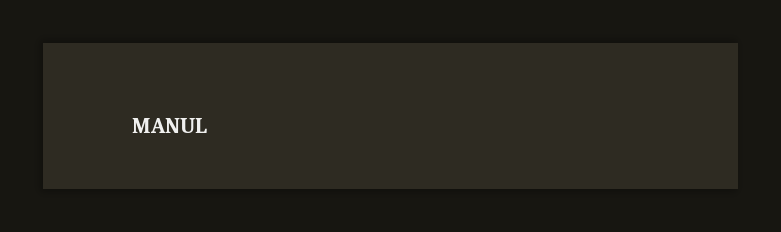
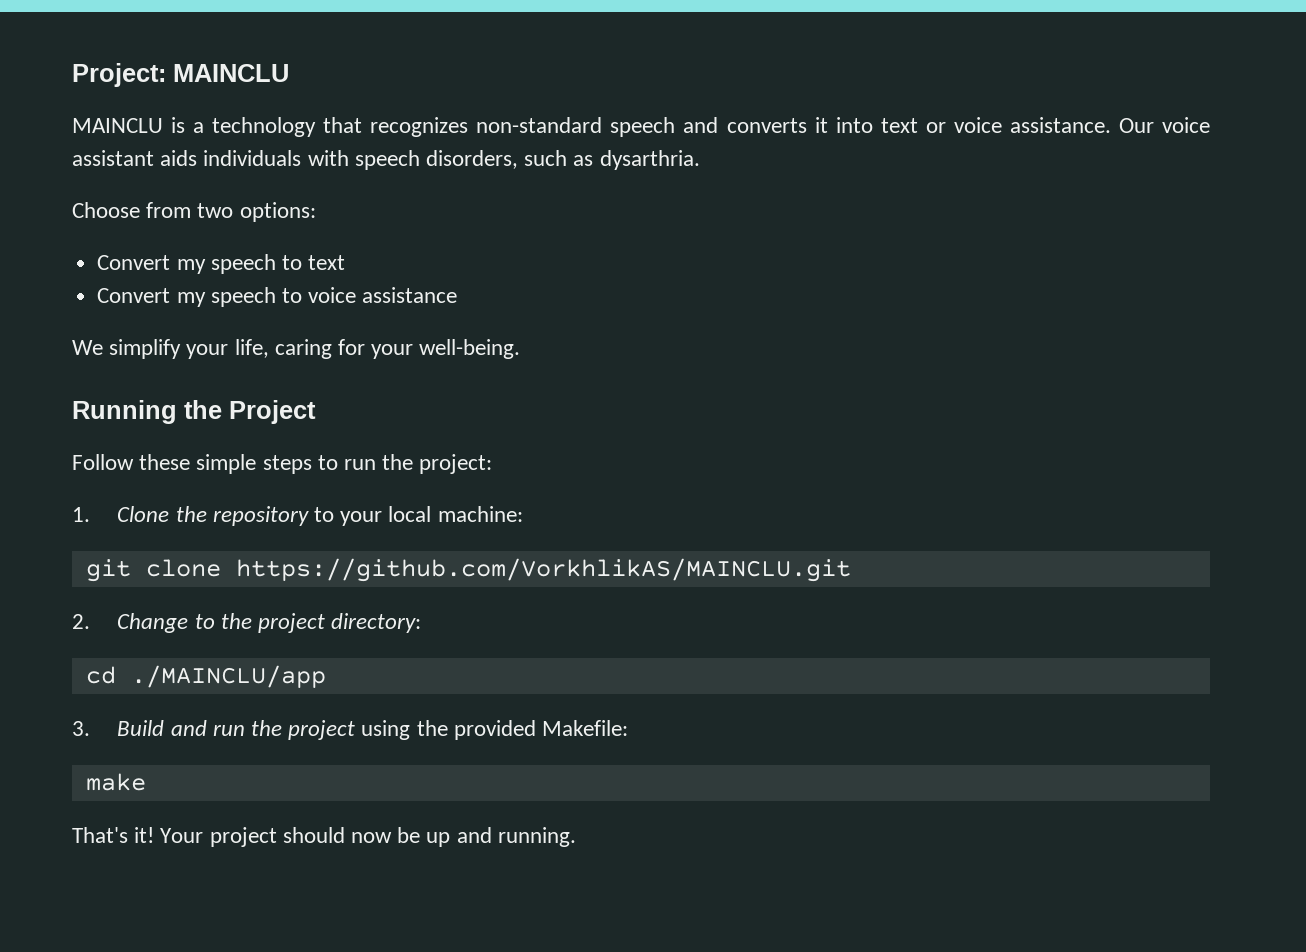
[132,118,207,133] MANUL -> [72,63,289,87] [72,117,1210,137] [72,150,700,170] [72,202,316,222] [97,254,346,274] [97,287,458,307] [72,339,521,359] [72,400,316,424] [72,454,493,474] [72,506,523,526] [85,558,851,582] [72,613,422,633] [85,665,326,688] [72,720,629,740] [85,773,146,791] [72,827,576,847] Project: MAINCLU // MAINCLU is a technology that recognizes non-standard speech and converts it into text or voice assistance. Our voice assistant aids individuals with speech disorders, such as dysarthria. // Choose from two options: // Convert my speech to text // Convert my speech to voice assistance // We simplify your life, caring for your well-being. // Running the Project // Follow these simple steps to run the project: // 1. Clone the repository to your local machine: // git clone https://github.com/VorkhlikAS/MAINCLU.git // 2. Change to the project directory: // cd ./MAINCLU/app // 3. Build and run the project using the provided Makefile: // make // That's it! Your project should now be up and running.

